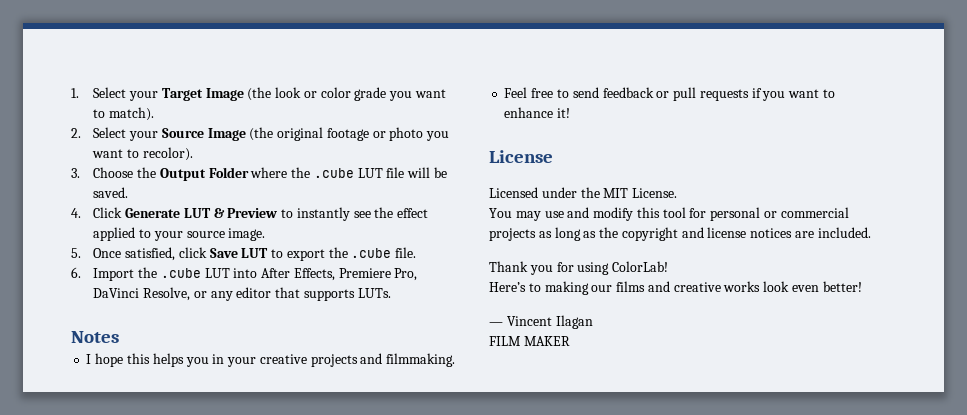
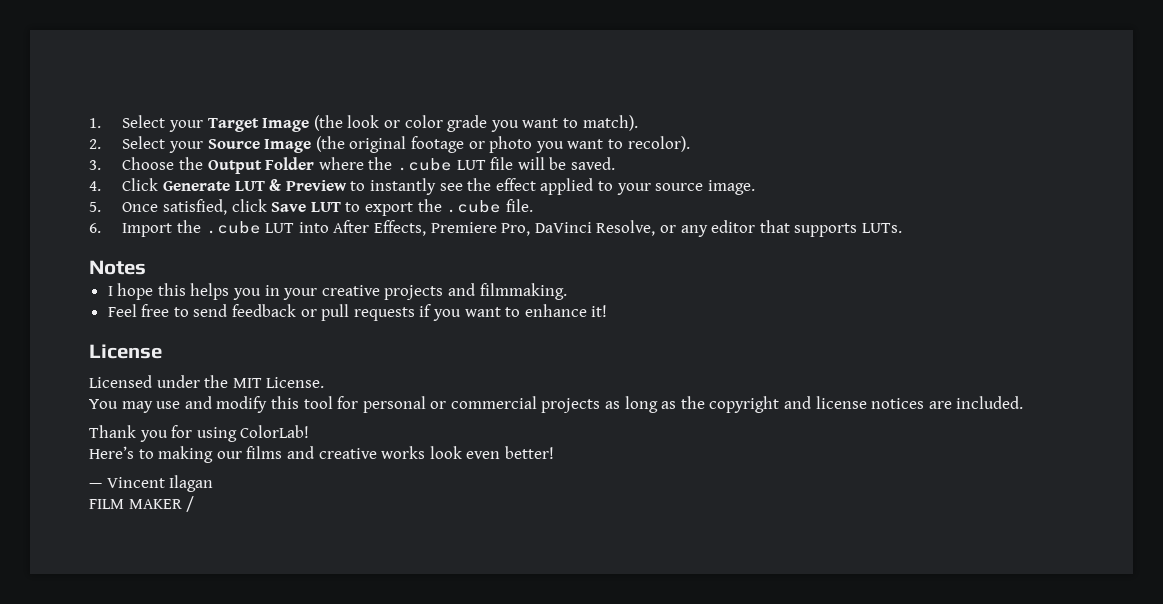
(570, 341) none -> [186,496,195,512] /

